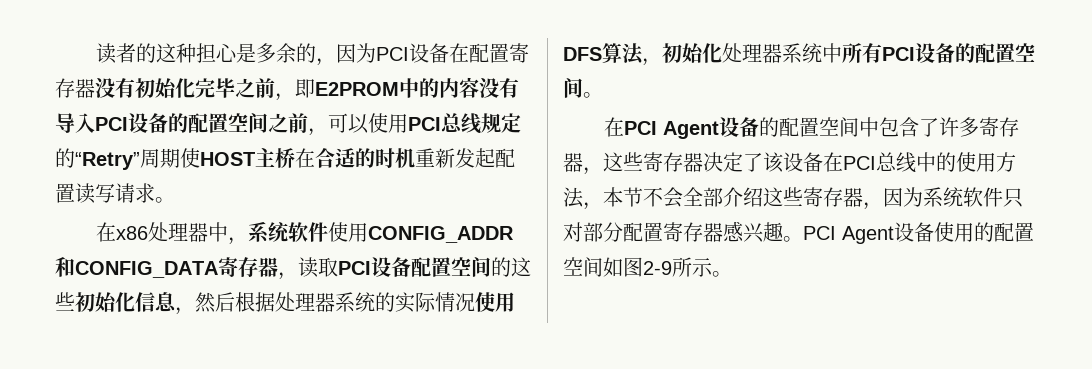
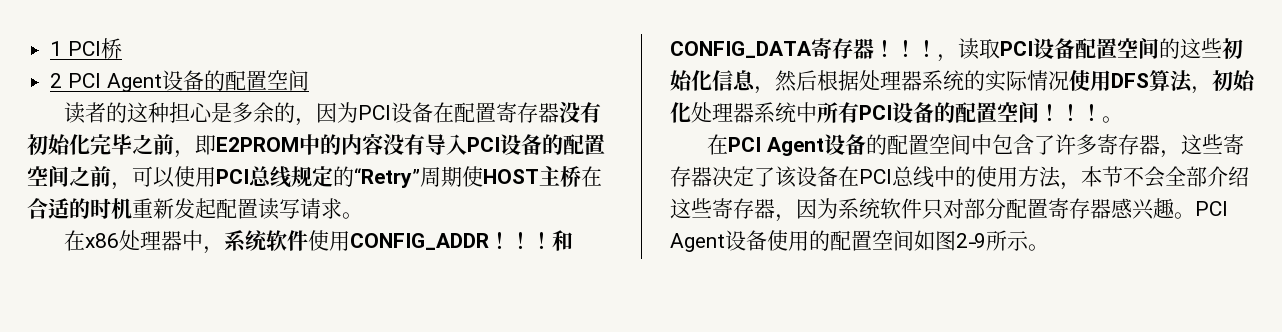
(95, 53) none -> [50,38,123,59] [50,70,310,92] 1 PCI桥 // 2 PCI Agent设备的配置空间 //
(514, 234) none -> [488,231,552,249] ！！！
(278, 267) none -> [874,39,937,57] ！！！
(583, 88) none -> [1039,103,1102,121] ！！！

